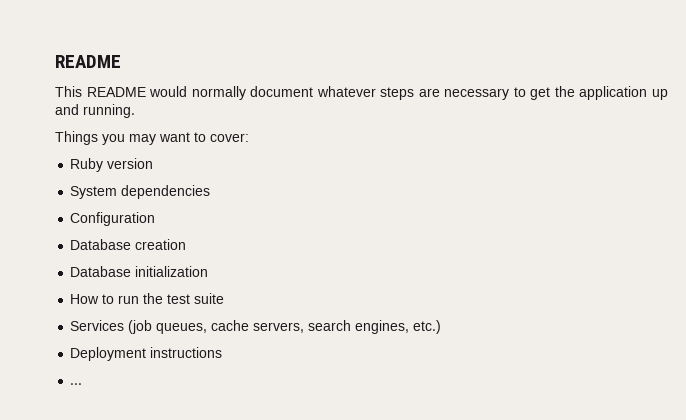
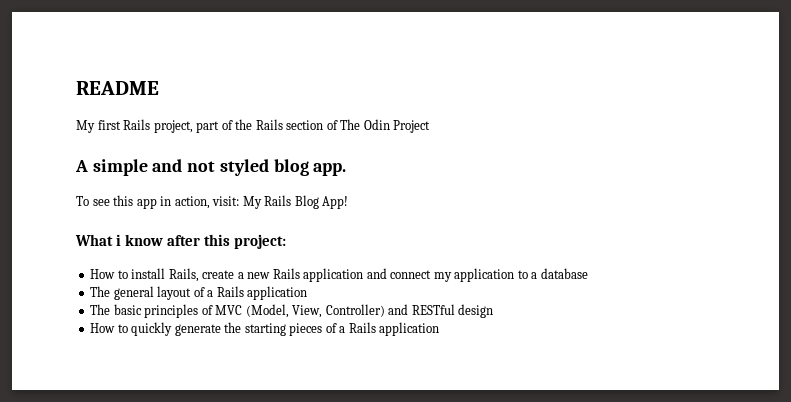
[55,86,669,100] [55,104,135,118] [55,131,249,145] [70,158,154,172] [70,185,211,199] [70,212,156,226] [70,239,187,250] [70,266,209,277] [70,293,225,304] [70,320,442,334] [70,347,223,361] [70,383,83,385] This README would normally document whatever steps are necessary to get the application up and running. // Things you may want to cover: // Ruby version // System dependencies // Configuration // Database creation // Database initialization // How to run the test suite // Services (job queues, cache servers, search engines, etc.) // Deployment instructions // ... -> [76,119,431,133] [75,159,347,176] [76,195,349,209] [75,234,287,249] [90,268,588,282] [90,286,308,300] [90,304,494,318] [90,322,440,336] My first Rails project, part of the Rails section of The Odin Project // A simple and not styled blog app. // To see this app in action, visit: My Rails Blog App! // What i know after this project: // How to install Rails, create a new Rails application and connect my application to a database // The general layout of a Rails application // The basic principles of MVC (Model, View, Controller) and RESTful design // How to quickly generate the starting pieces of a Rails application

